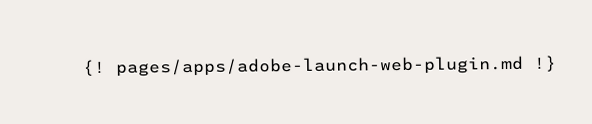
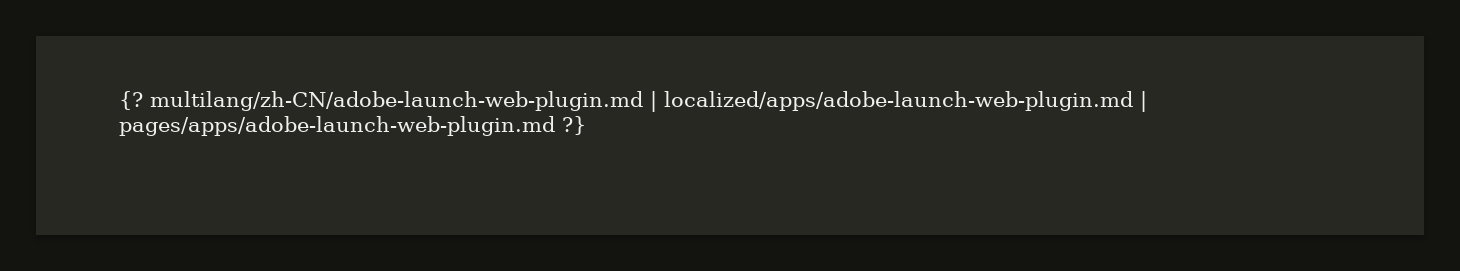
[82,55,557,77] {! pages/apps/adobe-launch-web-plugin.md !} -> [119,91,1147,112] [119,116,586,136] {? multilang/zh-CN/adobe-launch-web-plugin.md | localized/apps/adobe-launch-web-plugin.md | pages/apps/adobe-launch-web-plugin.md ?}

